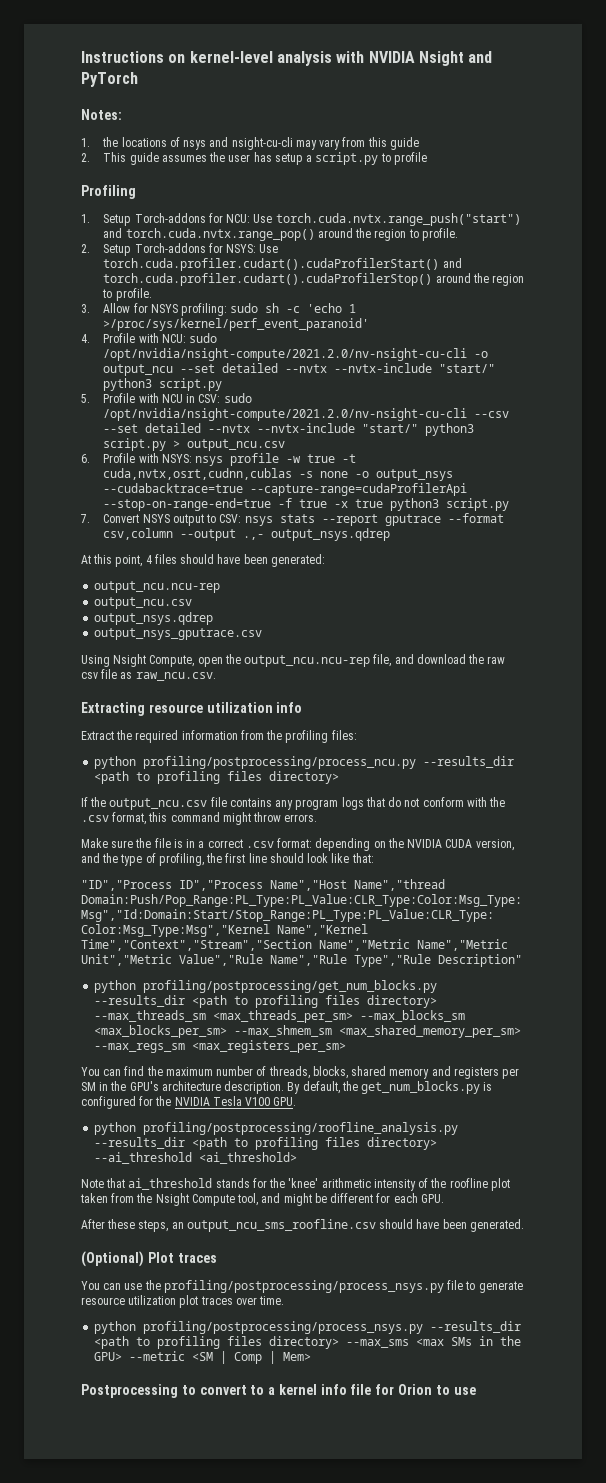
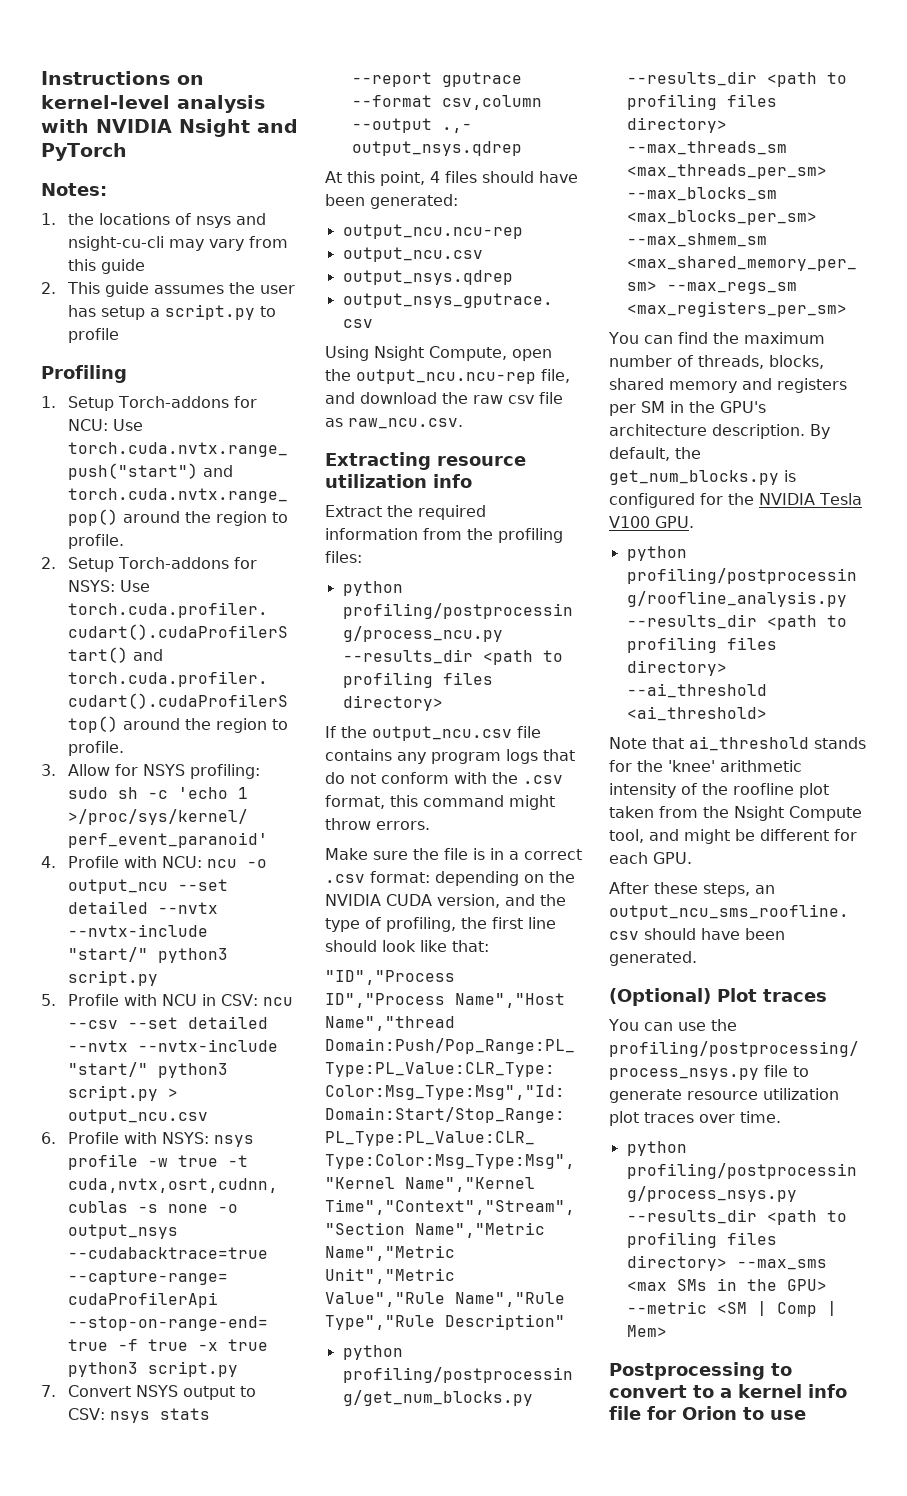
[189,333,218,343] [103,348,468,361] sudo /opt/nvidia/nsight-compute/2021.2.0/nv-nsight-cu-cli -> [207,859,238,868] ncu
[223,393,252,403] [103,408,468,421] sudo /opt/nvidia/nsight-compute/2021.2.0/nv-nsight-cu-cli -> [263,997,294,1006] ncu

